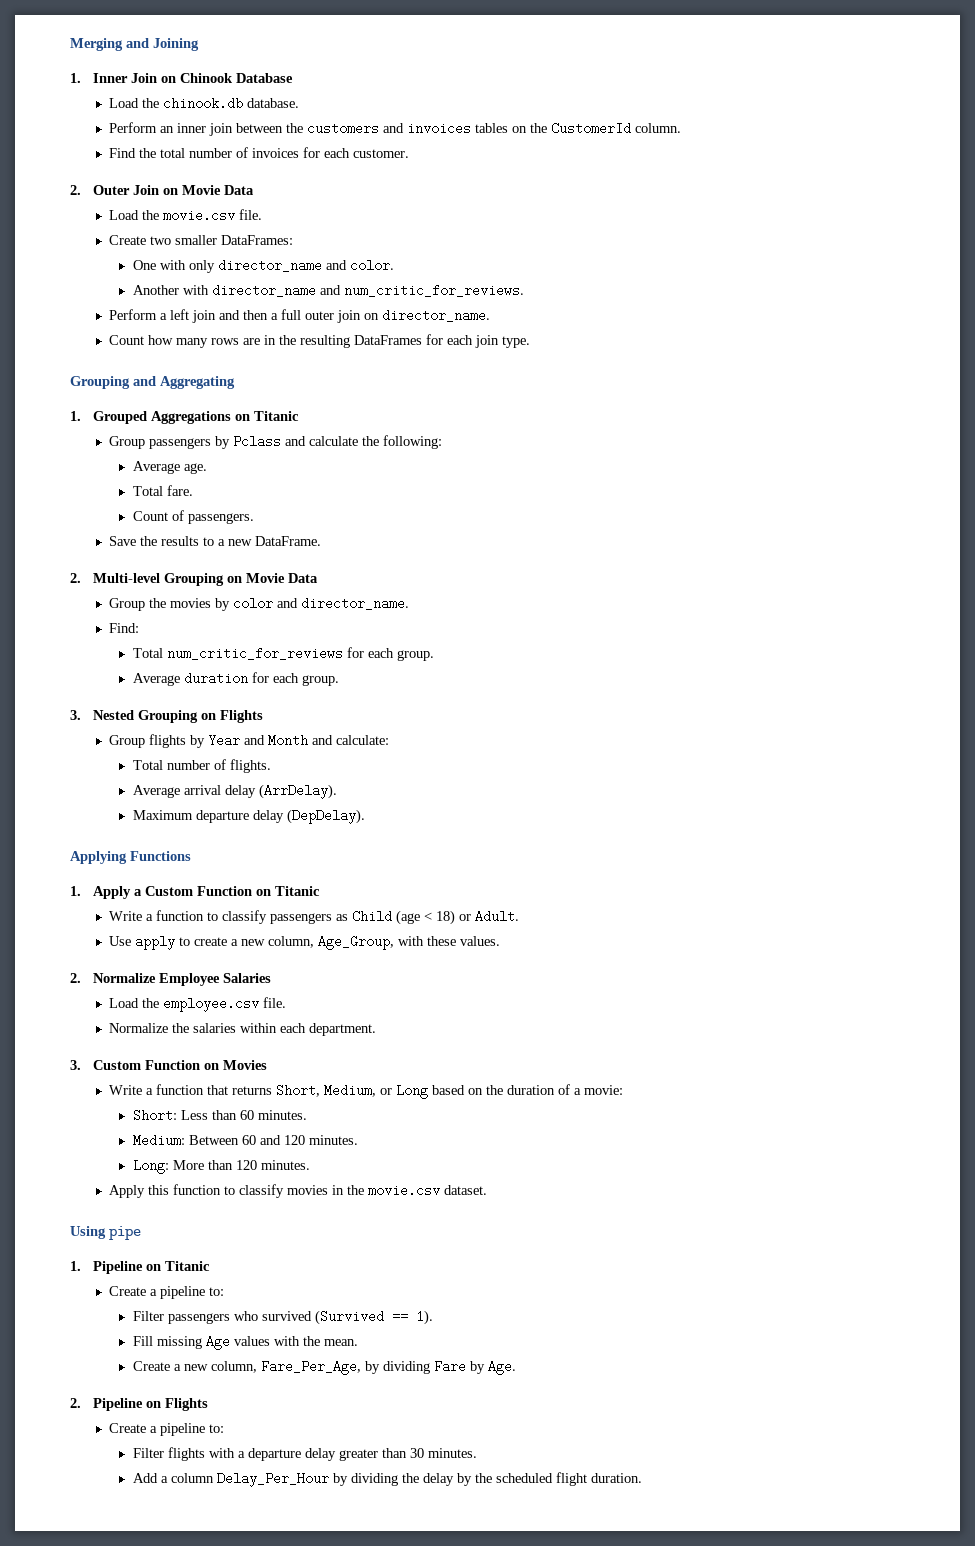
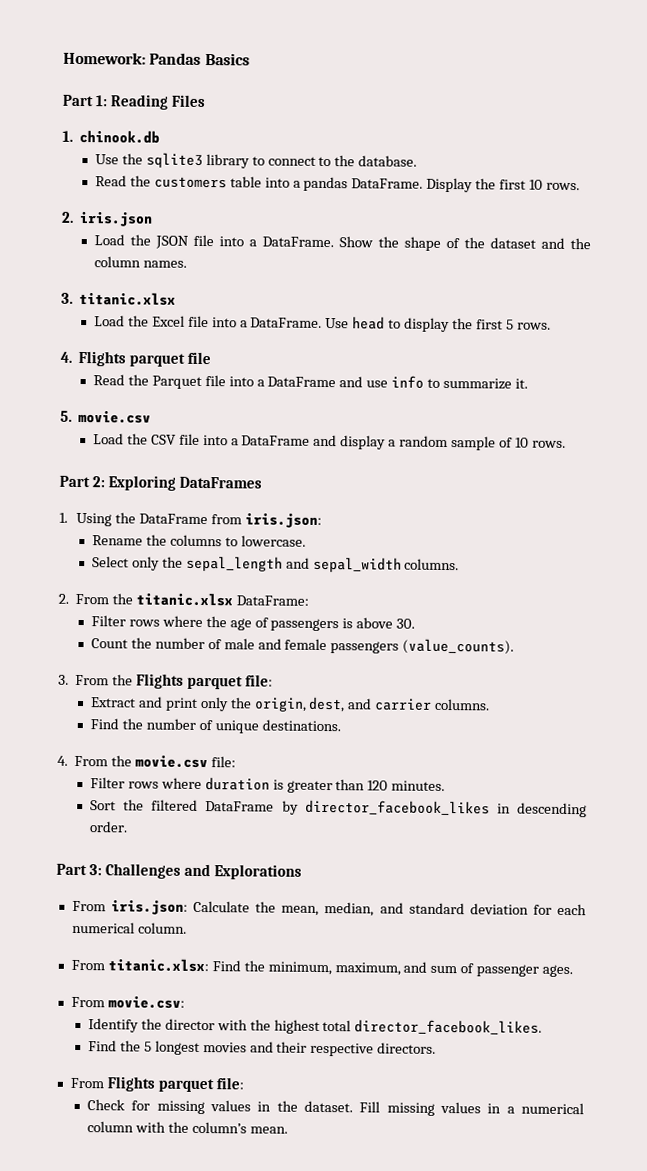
[70,38,199,51] [70,73,294,83] [109,97,300,110] [109,122,682,136] [109,147,410,158] [70,185,255,195] [109,209,263,222] [109,235,294,245] [132,259,394,273] [132,284,524,297] [109,309,491,323] [109,334,531,348] [70,376,235,389] [70,411,300,424] [109,435,443,449] [132,461,207,474] [132,485,193,496] [132,510,254,524] [109,536,322,546] [70,573,319,586] [109,597,410,611] [109,623,140,633] [132,647,434,661] [132,672,339,686] [70,710,264,723] [109,734,390,748] [132,759,271,773] [132,784,337,799] [132,809,365,824] [70,851,191,864] [70,886,321,899] [109,910,520,925] [109,935,501,950] [70,973,272,986] [109,997,287,1012] [109,1023,377,1036] [70,1060,268,1070] [109,1084,624,1099] [132,1109,307,1122] [132,1134,358,1147] [132,1159,310,1174] [109,1184,441,1198] Merging and Joining // 1. Inner Join on Chinook Database // Load the chinook.db database. // Perform an inner join between the customers and invoices tables on the CustomerId column. // Find the total number of invoices for each customer. // 2. Outer Join on Movie Data // Load the movie.csv file. // Create two smaller DataFrames: // One with only director_name and color. // Another with director_name and num_critic_for_reviews. // Perform a left join and then a full outer join on director_name. // Count how many rows are in the resulting DataFrames for each join type. // Grouping and Aggregating // 1. Grouped Aggregations on Titanic // Group passengers by Pclass and calculate the following: // Average age. // Total fare. // Count of passengers. // Save the results to a new DataFrame. // 2. Multi-level Grouping on Movie Data // Group the movies by color and director_name. // Find: // Total num_critic_for_reviews for each group. // Average duration for each group. // 3. Nested Grouping on Flights // Group flights by Year and Month and calculate: // Total number of flights. // Average arrival delay (ArrDelay). // Maximum departure delay (DepDelay). // Applying Functions // 1. Apply a Custom Function on Titanic // Write a function to classify passengers as Child (age < 18) or Adult. // Use apply to create a new column, Age_Group, with these values. // 2. Normalize Employee Salaries // Load the employee.csv file. // Normalize the salaries within each department. // 3. Custom Function on Movies // Write a function that returns Short, Medium, or Long based on the duration of a movie: // Short: Less than 60 minutes. // Medium: Between 60 and 120 minutes. // Long: More than 120 minutes. // Apply this function to classify movies in the movie.csv -> [63,51,250,66] [62,94,206,110] [62,129,161,144] [94,152,418,169] [94,175,580,193] [61,210,154,227] [93,234,591,251] [93,256,187,268] [61,291,177,306] [93,315,551,333] [60,350,212,367] [92,374,528,390] [60,409,152,424] [92,433,566,451] [59,475,262,491] [59,512,322,528] [91,534,306,547] [91,555,460,573] [58,592,309,607] [90,615,416,632] [90,637,515,655] [58,673,273,690] [89,696,491,713] [89,718,341,734] [57,754,236,769] [89,777,446,794] [89,799,588,818] [88,821,128,833] [56,863,302,880] [71,899,588,917] [71,921,187,934] [70,958,574,978] [70,995,185,1009] [87,1018,543,1035] [87,1040,437,1057] [69,1076,244,1093] [86,1099,298,1115] Homework: Pandas Basics // Part 1: Reading Files // 1. chinook.db // Use the sqlite3 library to connect to the database. // Read the customers table into a pandas DataFrame. Display the first 10 rows. // 2. iris.json // Load the JSON file into a DataFrame. Show the shape of the dataset and the column names. // 3. titanic.xlsx // Load the Excel file into a DataFrame. Use head to display the first 5 rows. // 4. Flights parquet file // Read the Parquet file into a DataFrame and use info to summarize it. // 5. movie.csv // Load the CSV file into a DataFrame and display a random sample of 10 rows. // Part 2: Exploring DataFrames // 1. Using the DataFrame from iris.json: // Rename the columns to lowercase. // Select only the sepal_length and sepal_width columns. // 2. From the titanic.xlsx DataFrame: // Filter rows where the age of passengers is above 30. // Count the number of male and female passengers (value_counts). // 3. From the Flights parquet file: // Extract and print only the origin, dest, and carrier columns. // Find the number of unique destinations. // 4. From the movie.csv file: // Filter rows where duration is greater than 120 minutes. // Sort the filtered DataFrame by director_facebook_likes in descending order. // Part 3: Challenges and Explorations // From iris.json: Calculate the mean, median, and standard deviation for each numerical column. // From titanic.xlsx: Find the minimum, maximum, and sum of passenger ages. // From movie.csv: // Identify the director with the highest total director_facebook_likes. // Find the 5 longest movies and their respective directors. // From Flights parquet file: // Check for missing values in the
[70,1226,141,1240] [70,1261,211,1274] [109,1286,225,1299] [132,1310,433,1325] [132,1335,320,1350] // Using pipe // 1. Pipeline on Titanic // Create a pipeline to: // Filter passengers who survived (Survived == 1). // Fill missing Age values with the -> [359,1101,584,1116] [86,1121,247,1134] Fill missing values in a numerical column with the column’s
[132,1360,516,1375] [70,1398,209,1411] [109,1423,225,1436] [132,1447,477,1461] [132,1472,642,1487] // Create a new column, Fare_Per_Age, by dividing Fare by Age. // 2. Pipeline on Flights // Create a pipeline to: // Filter flights with a departure delay greater than 30 minutes. // Add a column Delay_Per_Hour by dividing the delay by the scheduled flight duration. -> (288, 1130) none

